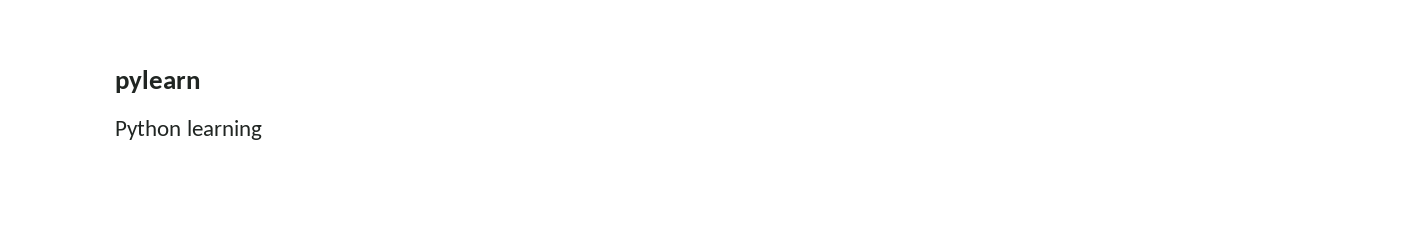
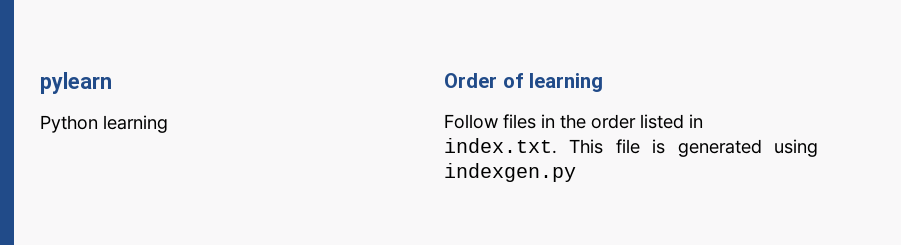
(263, 130) none -> [444,73,604,92] [444,114,703,129] [444,138,818,157] [444,163,576,182] // Order of learning // Follow files in the order listed in index.txt. This file is generated using indexgen.py

